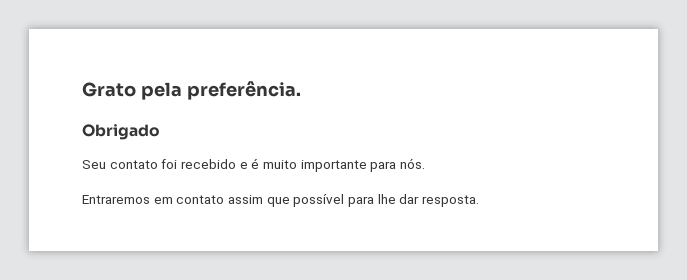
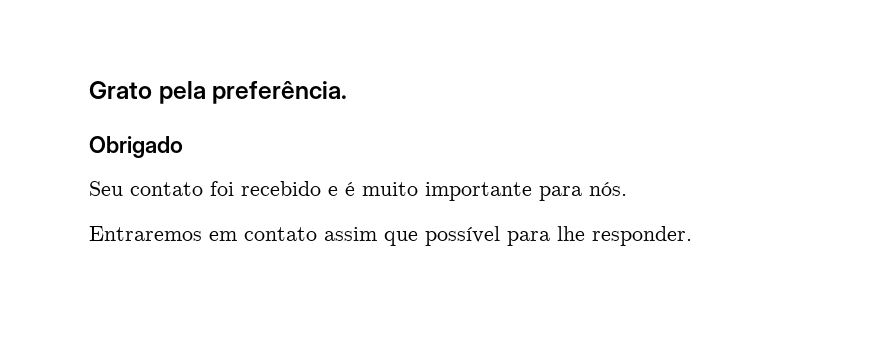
[399,194,479,207] dar resposta. -> [592,226,692,246] responder.

